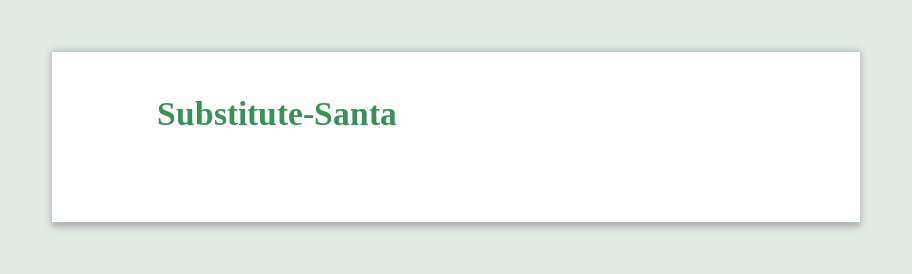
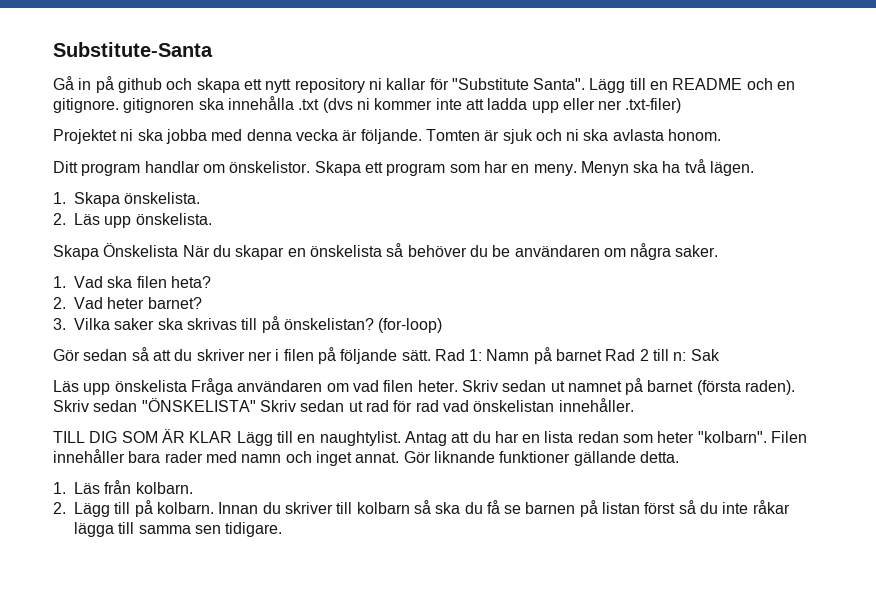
(397, 113) none -> [53,76,796,93] [53,96,682,113] [53,129,722,144] [53,159,755,176] [53,192,201,207] [53,213,212,228] [53,243,719,260] [53,276,211,288] [53,297,202,309] [53,316,443,333] [53,347,720,364] [53,378,796,395] [53,398,634,412] [53,429,808,446] [53,449,679,466] [53,480,193,494] [53,500,790,517] [74,522,283,537] // Gå in på github och skapa ett nytt repository ni kallar för "Substitute Santa". Lägg till en README och en gitignore. gitignoren ska innehålla .txt (dvs ni kommer inte att ladda upp eller ner .txt-filer) // Projektet ni ska jobba med denna vecka är följande. Tomten är sjuk och ni ska avlasta honom. // Ditt program handlar om önskelistor. Skapa ett program som har en meny. Menyn ska ha två lägen. // 1. Skapa önskelista. // 2. Läs upp önskelista. // Skapa Önskelista När du skapar en önskelista så behöver du be användaren om några saker. // 1. Vad ska filen heta? // 2. Vad heter barnet? // 3. Vilka saker ska skrivas till på önskelistan? (for-loop) // Gör sedan så att du skriver ner i filen på följande sätt. Rad 1: Namn på barnet Rad 2 till n: Sak // Läs upp önskelista Fråga användaren om vad filen heter. Skriv sedan ut namnet på barnet (första raden). Skriv sedan "ÖNSKELISTA" Skriv sedan ut rad för rad vad önskelistan innehåller. // TILL DIG SOM ÄR KLAR Lägg till en naughtylist. Antag att du har en lista redan som heter "kolbarn". Filen innehåller bara rader med namn och inget annat. Gör liknande funktioner gällande detta. // 1. Läs från kolbarn. // 2. Lägg till på kolbarn. Innan du skriver till kolbarn så ska du få se barnen på listan först så du inte råkar lägga till samma sen tidigare.

